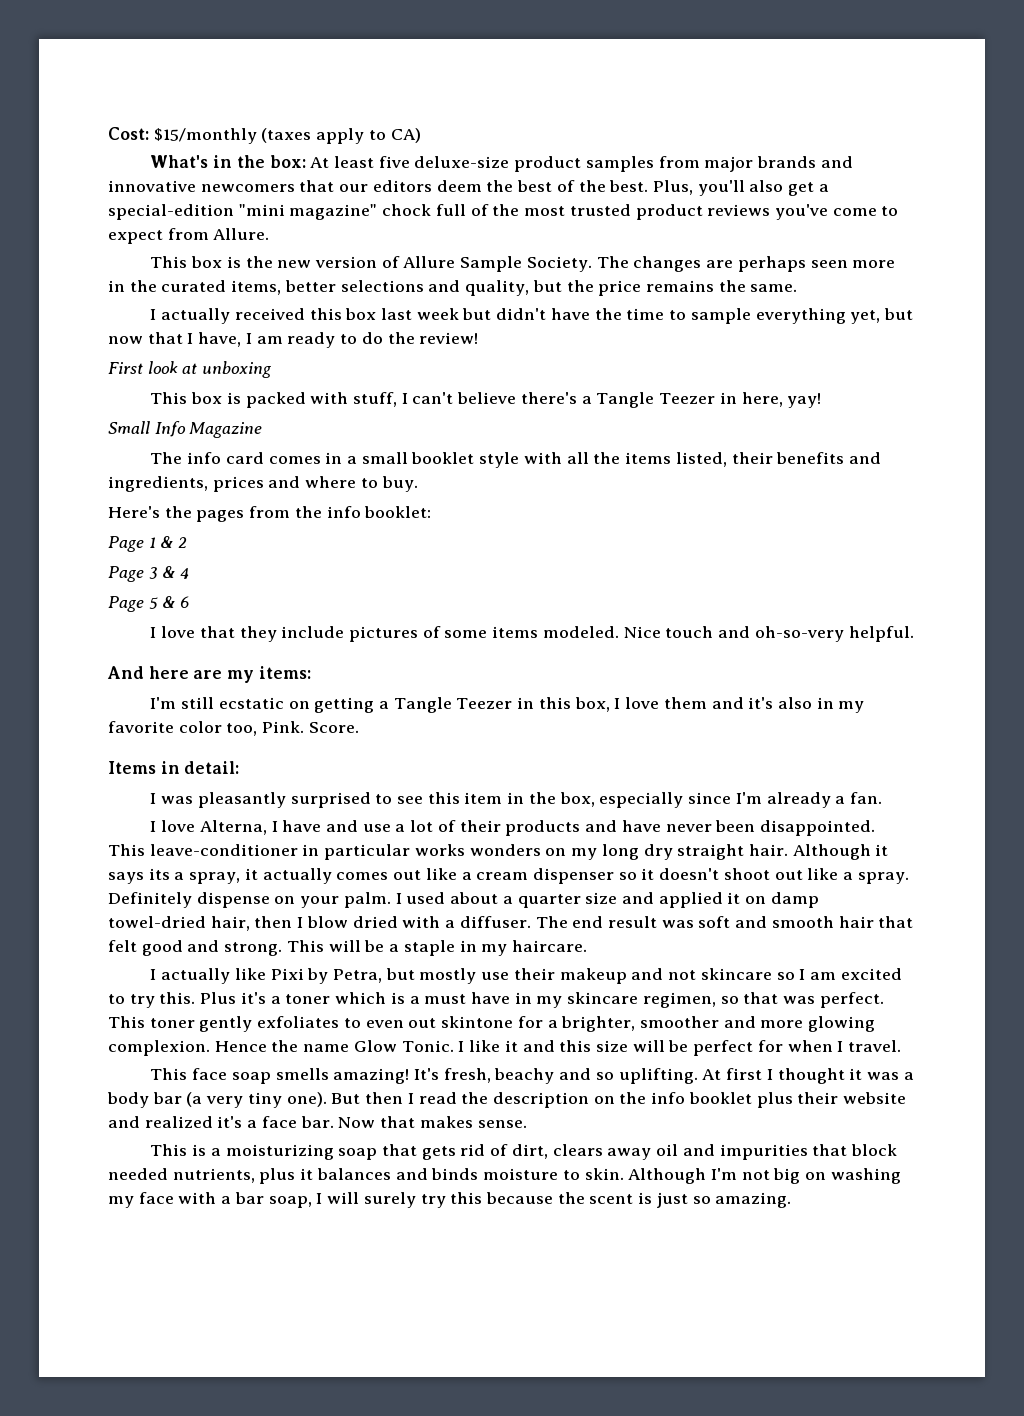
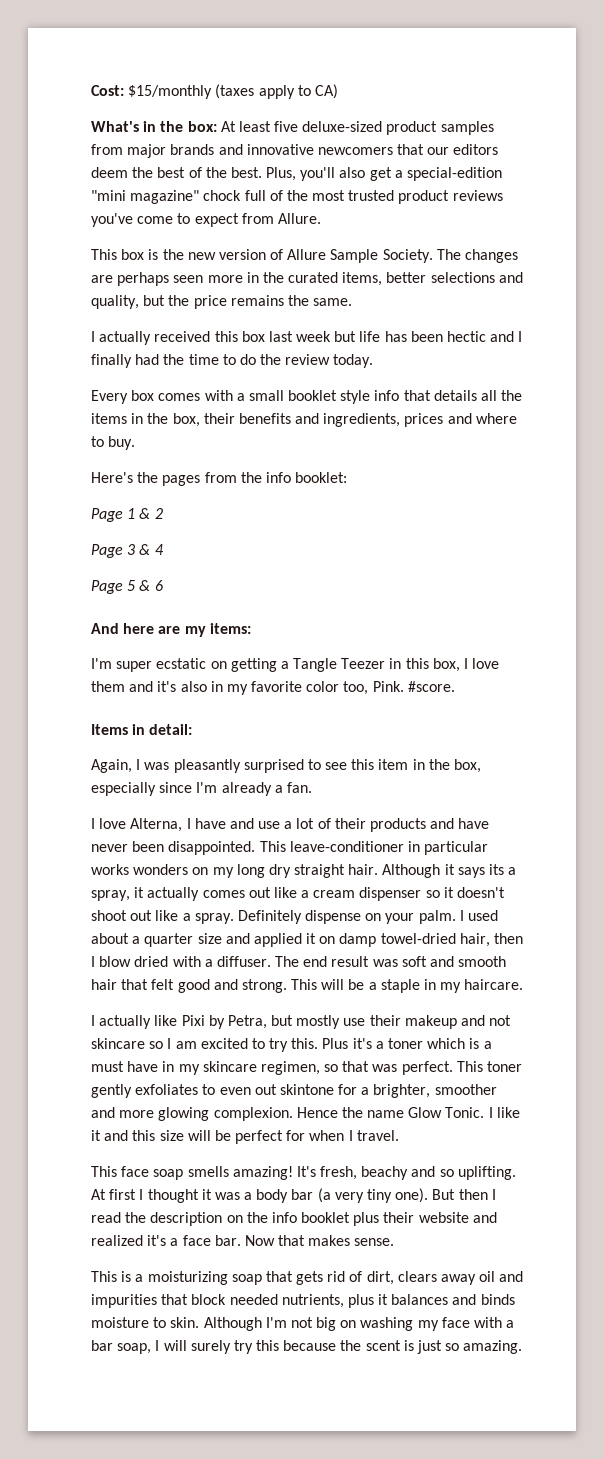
[414,156,510,168] deluxe-size -> [302,121,383,132] deluxe-sized
[496,308,914,324] [108,332,479,348] [108,361,273,378] [150,392,822,408] [108,421,263,438] [150,452,727,468] didn't have the time to sample everything yet, but now that I have, I am ready to do the review! // First look at unboxing // This box is packed with stuff, I can't believe there's a Tangle Teezer in here, yay! // Small Info Magazine // The info card comes in a small booklet style with all the items listed, -> [359,331,523,342] [91,354,374,368] [91,390,523,404] [91,413,200,427] life has been hectic and I finally had the time to do the review today. // Every box comes with a small booklet style info that details all the items in the box,
[150,626,914,642] // I love that they include pictures of some items modeled. Nice touch and oh-so-very helpful. -> (163, 585) none
[181,697,215,709] still -> [116,661,153,672] super
[308,722,359,733] Score. -> [407,681,455,692] #score.
(240, 767) none -> [91,759,132,773] Again,

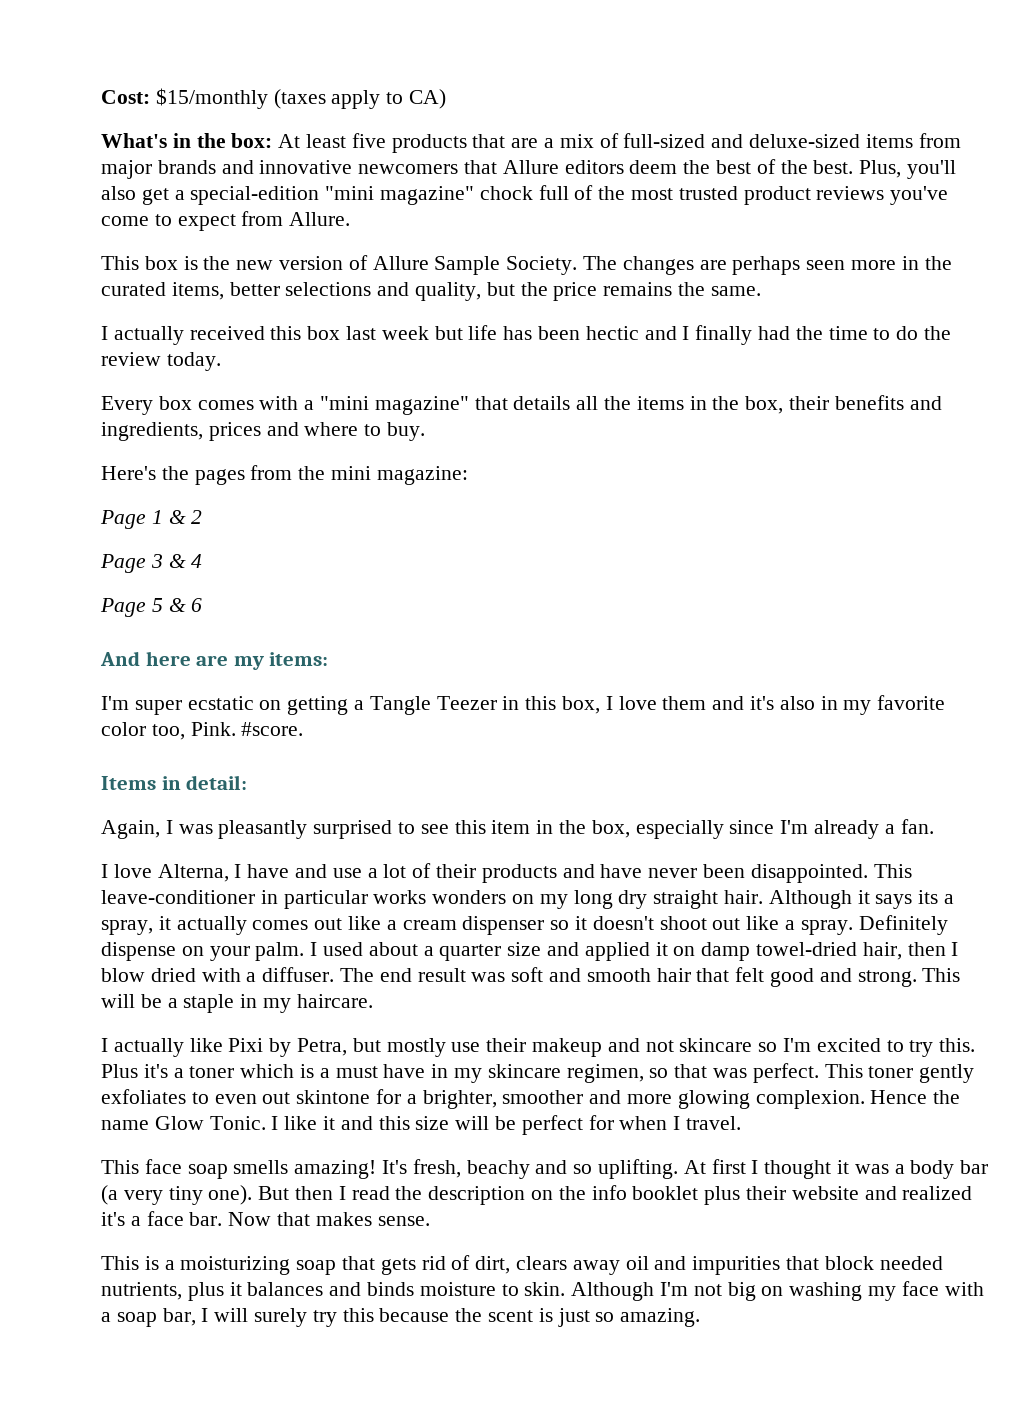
[302,121,494,135] deluxe-sized product samples -> [391,133,913,153] products that are a mix of full-sized and deluxe-sized items
[427,147,450,155] our -> [502,160,559,174] Allure
[248,390,400,404] small booklet style info -> [320,396,469,415] "mini magazine"
[265,472,348,483] info booklet: -> [331,466,468,485] mini magazine:
[167,1038,197,1049] I am -> [783,1038,812,1052] I'm
[91,1340,152,1354] bar soap, -> [116,1308,196,1327] soap bar,

